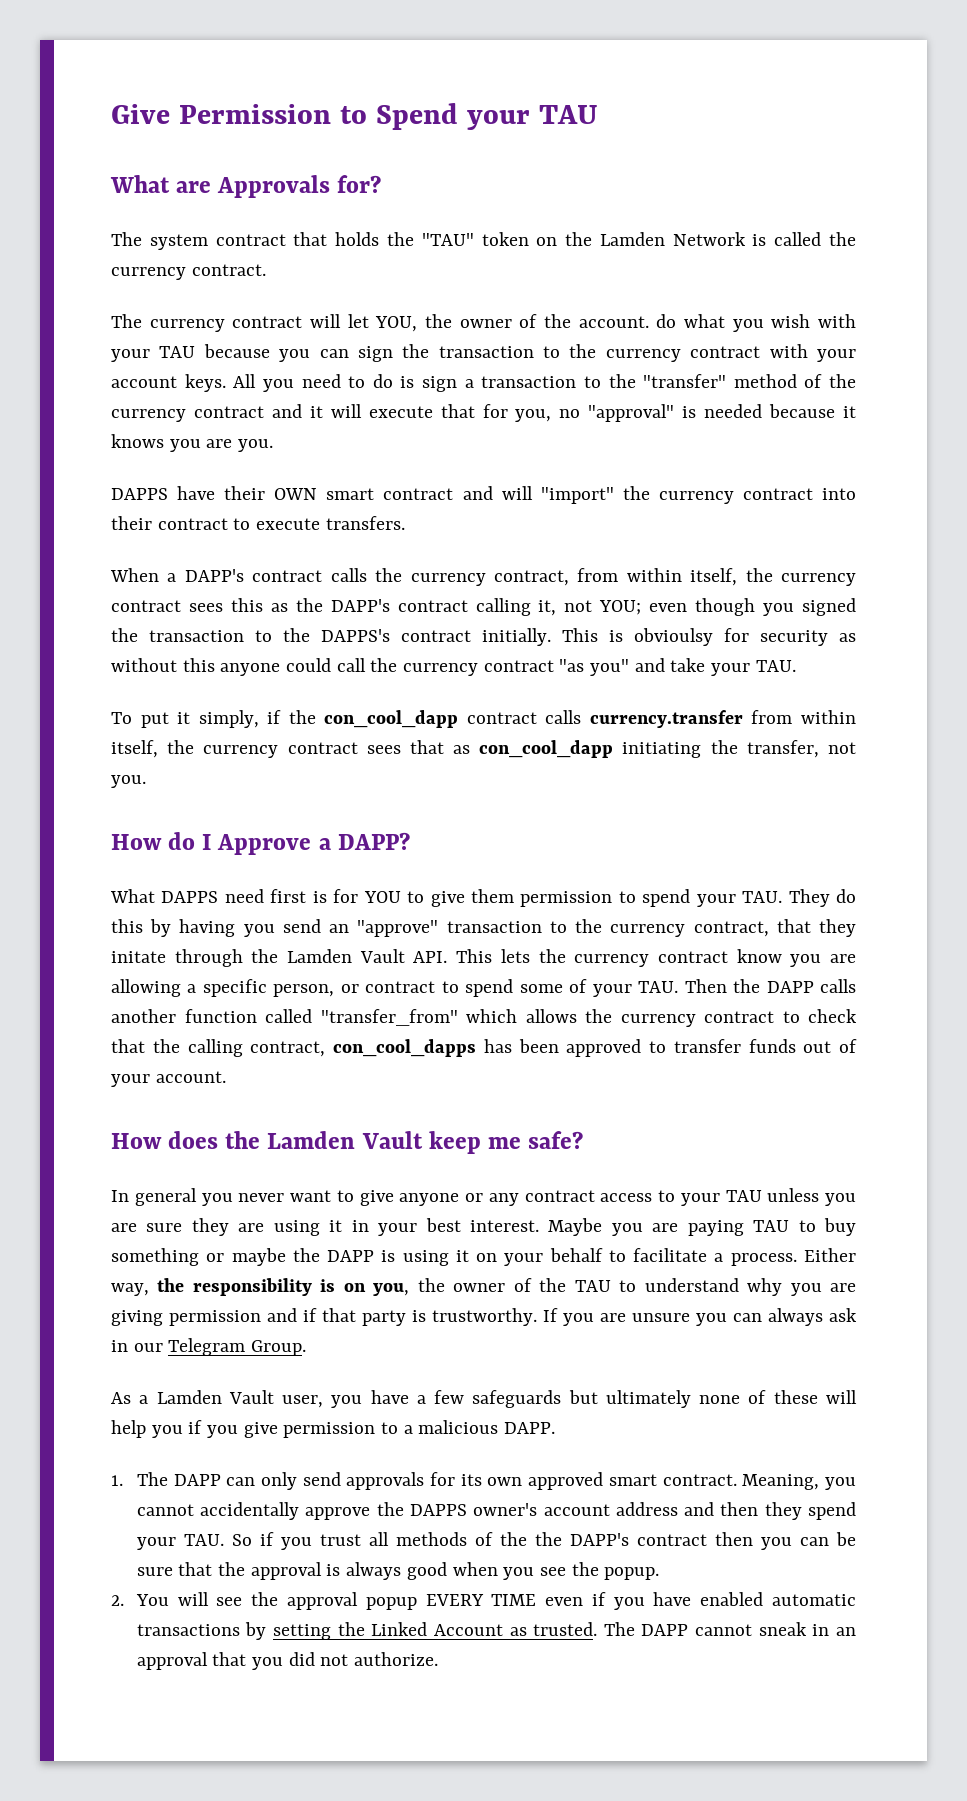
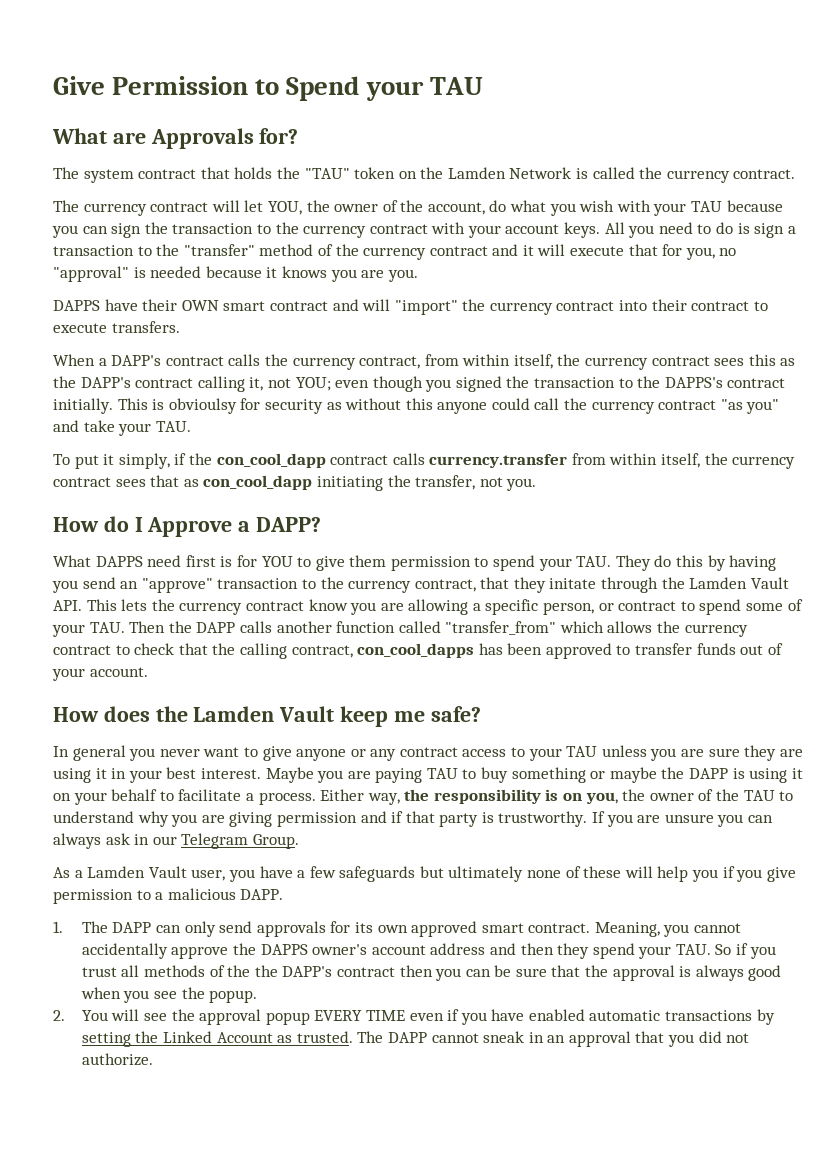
[578,316,649,328] account. -> [427,202,485,215] account,

